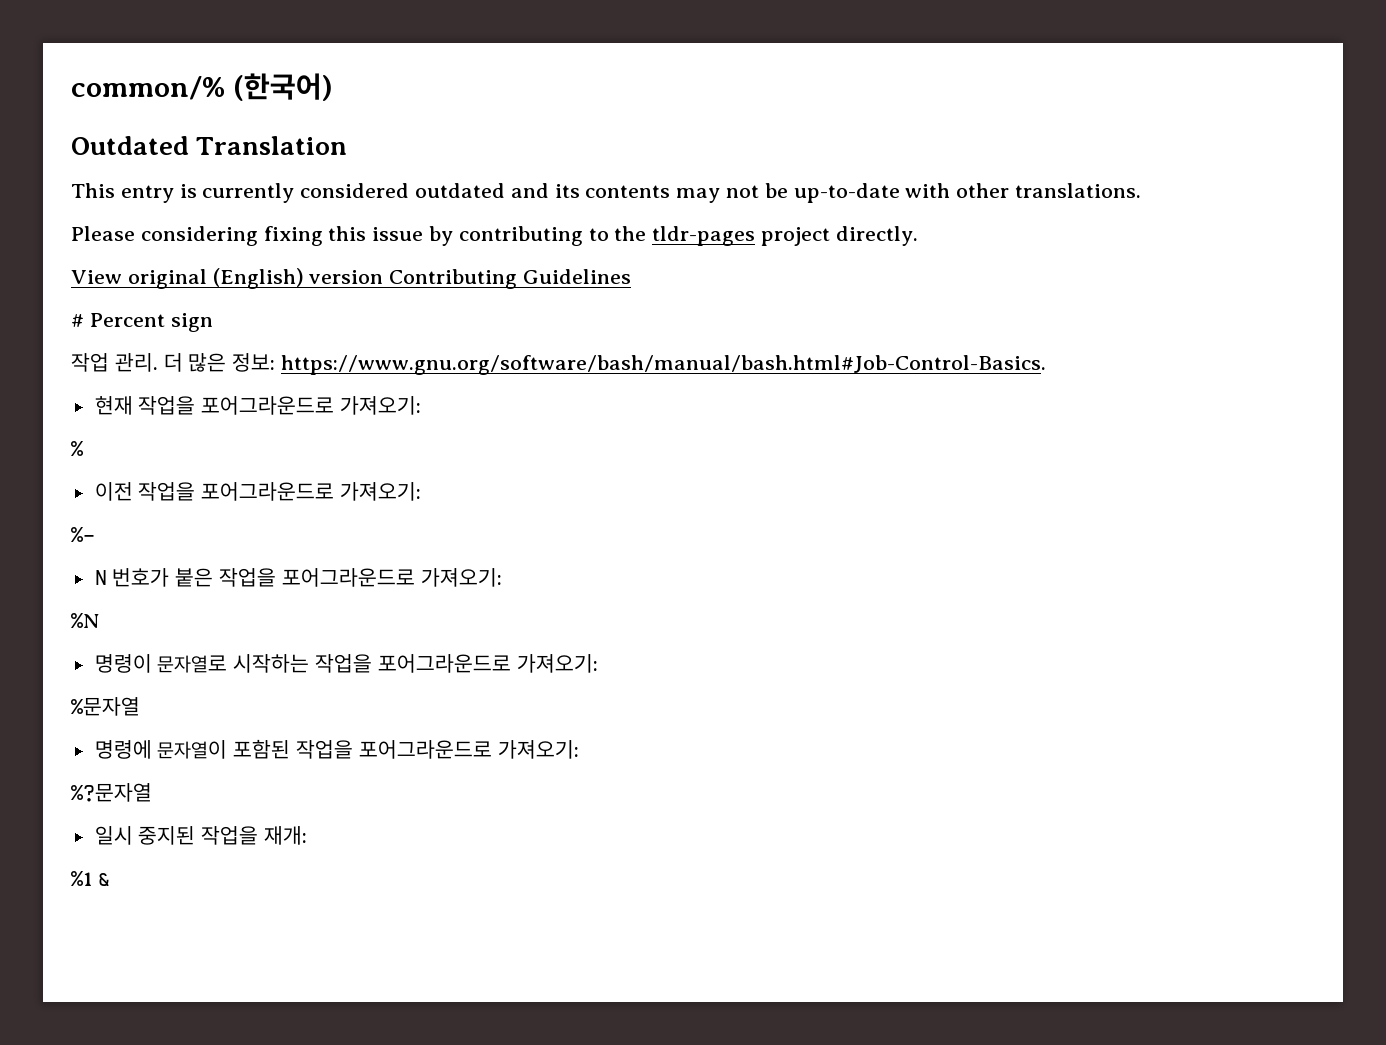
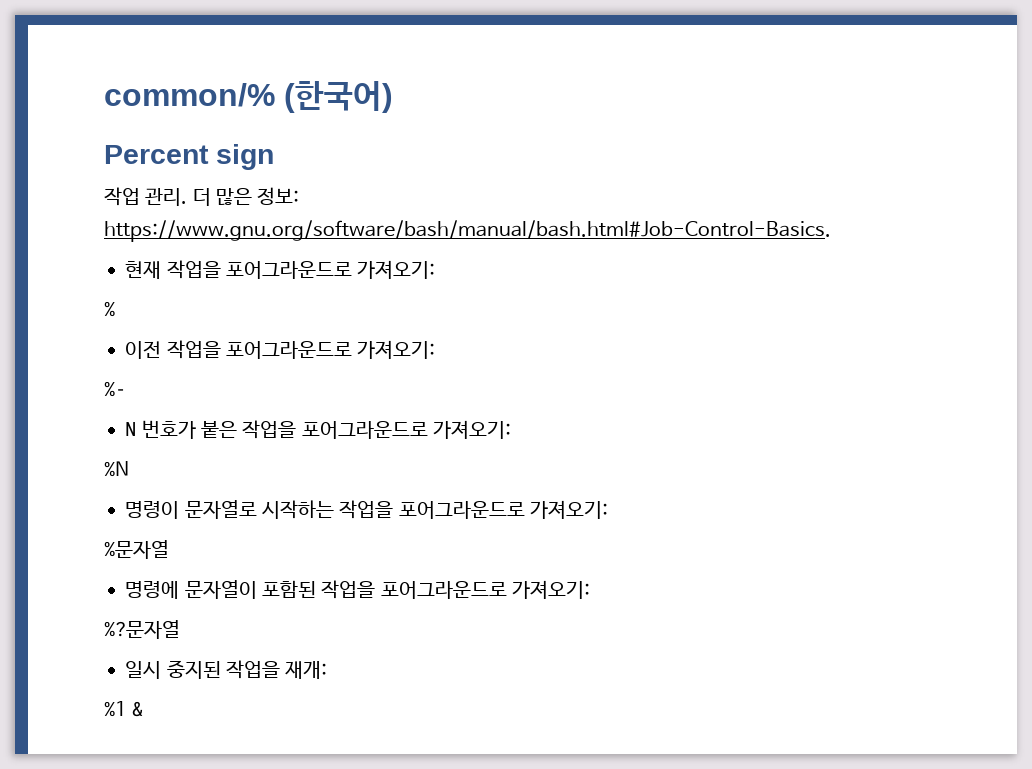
[71,136,348,155] [71,183,1142,203] [71,226,918,246] [71,268,632,289] [71,314,84,327] Outdated Translation // This entry is currently considered outdated and its contents may not be up-to-date with other translations. // Please considering fixing this issue by contributing to the tldr-pages project directly. // View original (English) version Contributing Guidelines // # -> (393, 97) none

